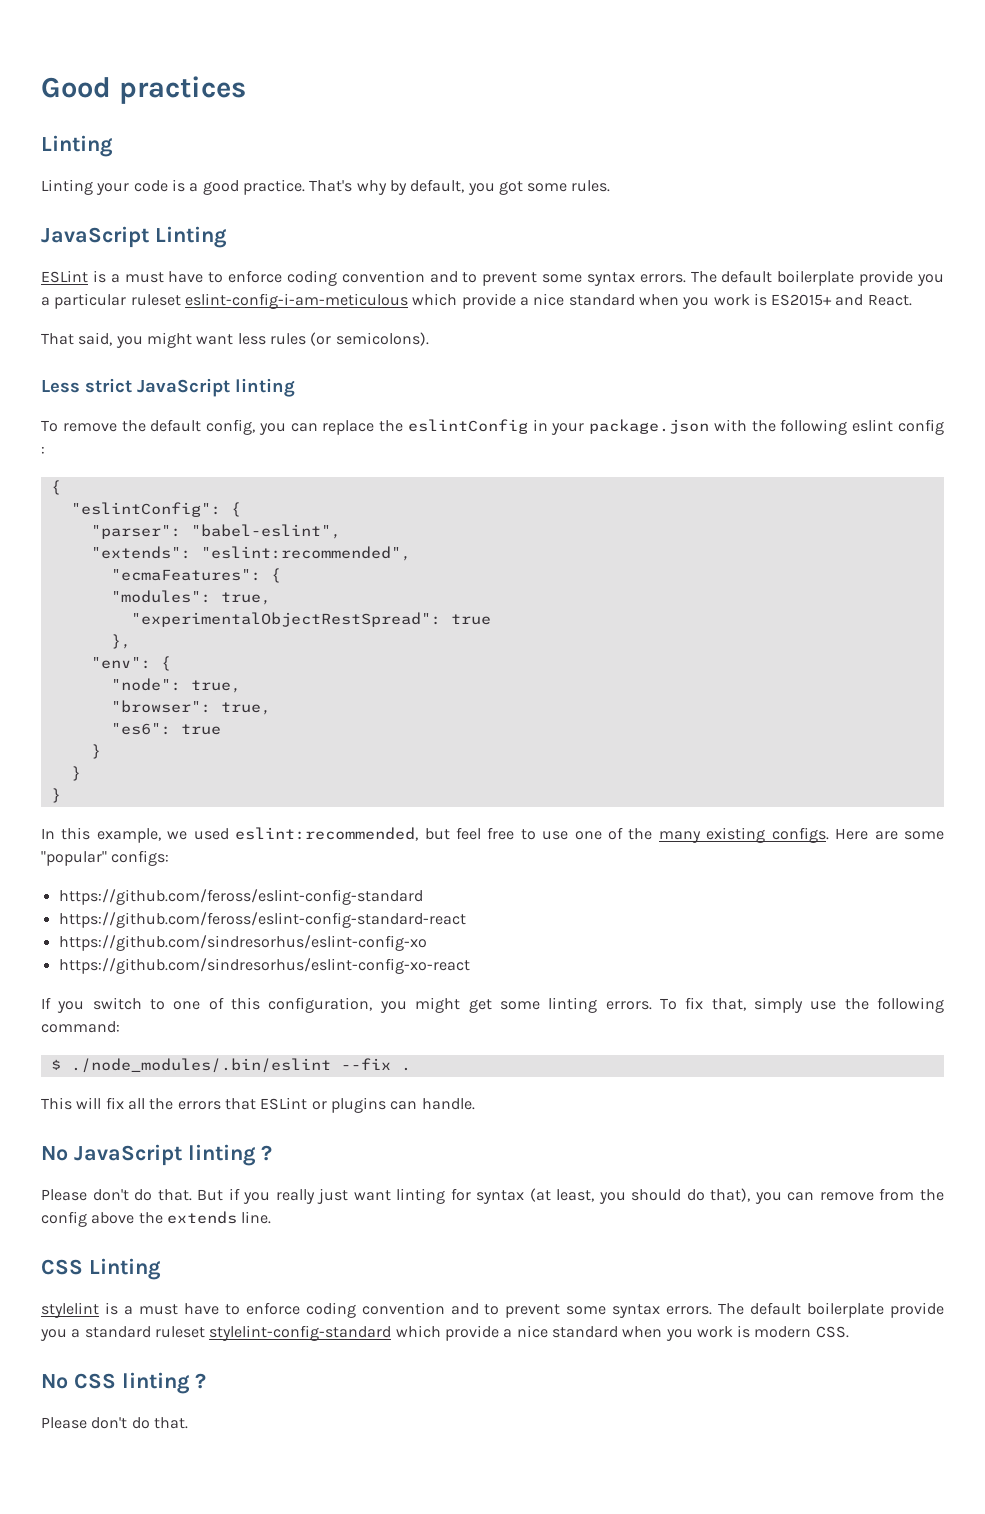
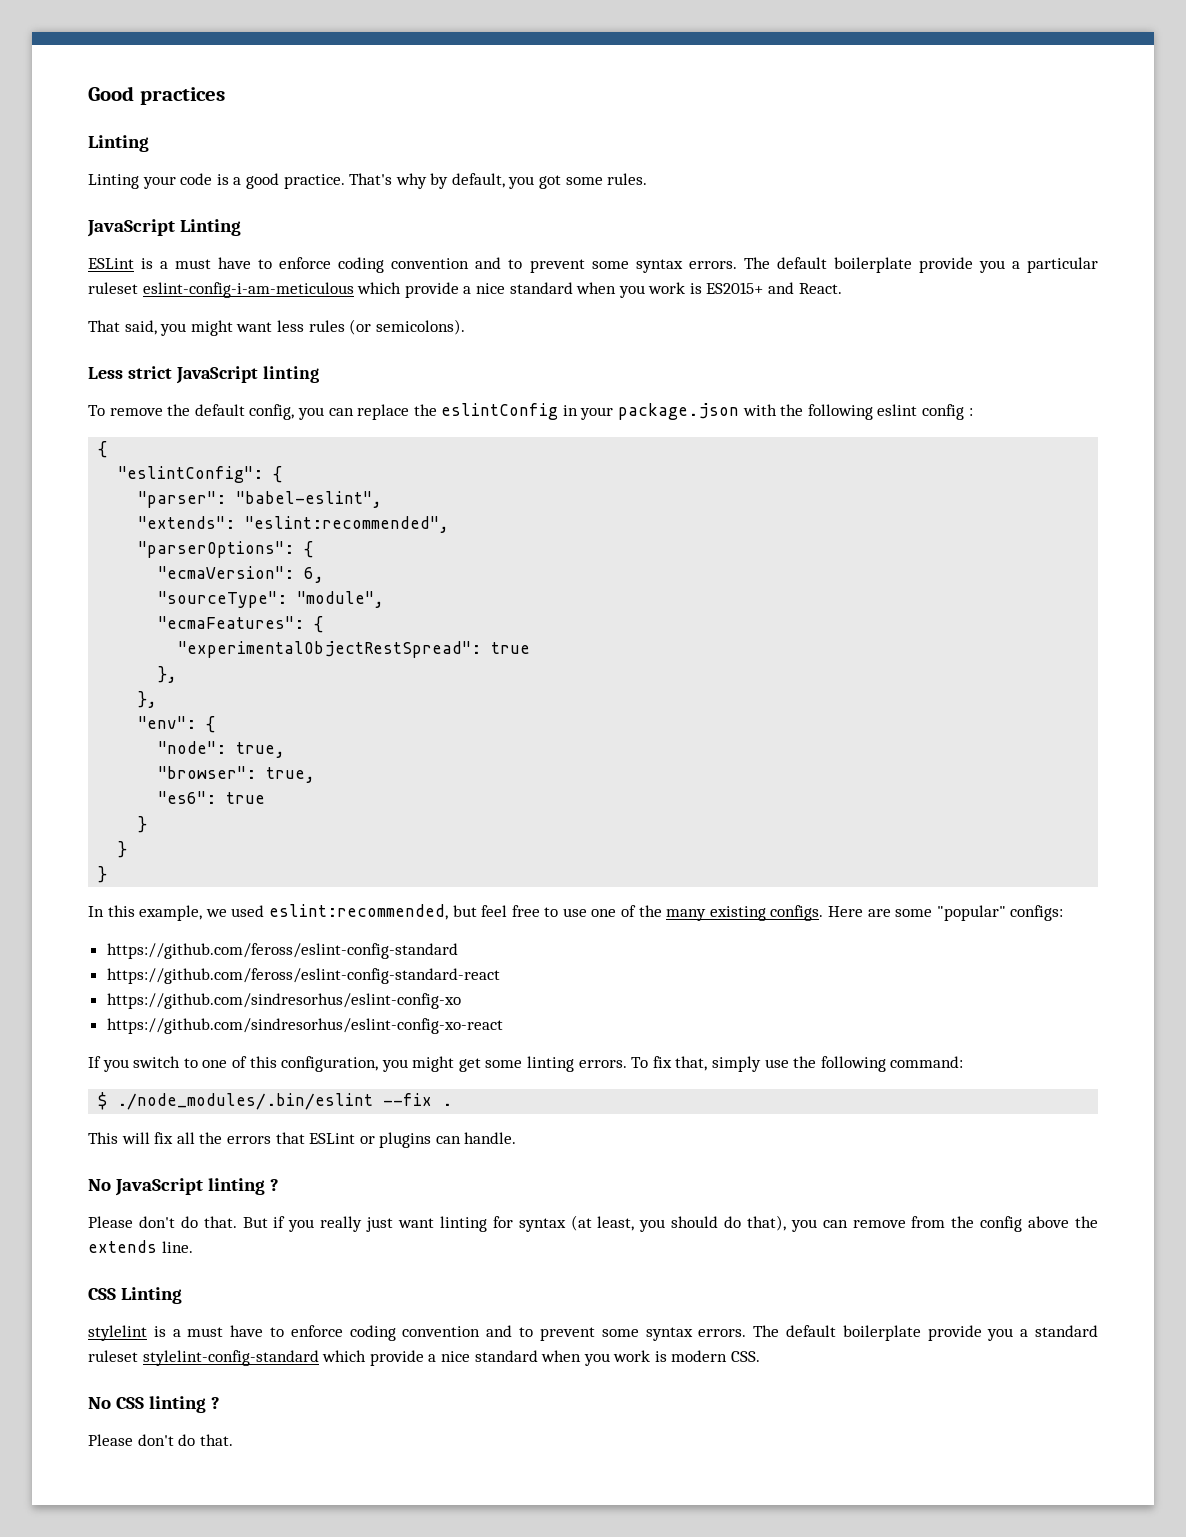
(411, 553) none -> [138,541,314,558] [158,566,325,583] [158,591,385,608] // "parserOptions": { // "ecmaVersion": 6, // "sourceType": "module",
[110,590,271,605] // "modules": true, -> (324, 624) none
(131, 641) none -> [138,691,158,708] // },

